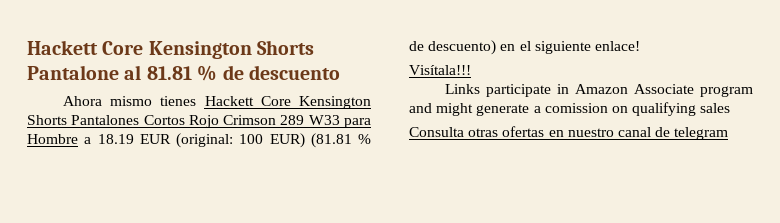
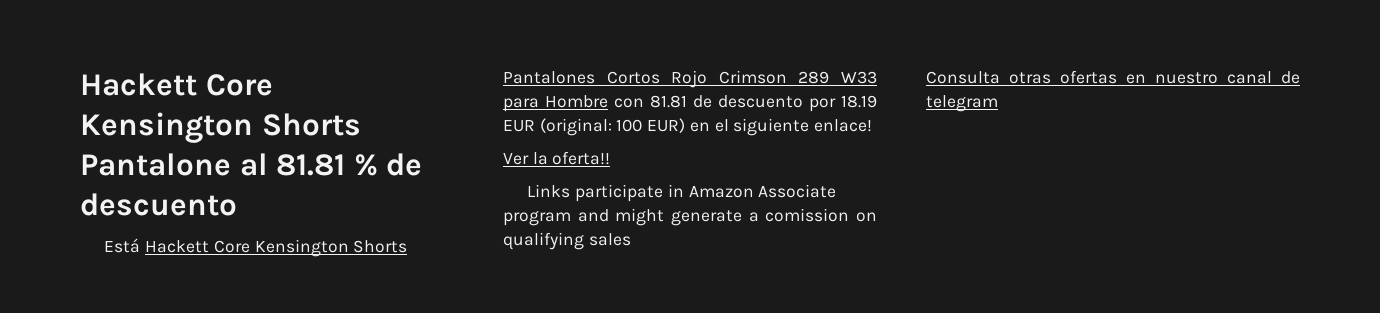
[62,96,197,106] Ahora mismo tienes -> [104,238,141,253] Está
[84,137,92,144] a -> [614,95,836,112] con 81.81 de descuento por
[310,133,371,148] [409,40,497,55] (81.81 % de descuento) -> (686, 125) none
[409,65,471,75] Visítala!!! -> [503,151,611,165] Ver la oferta!!

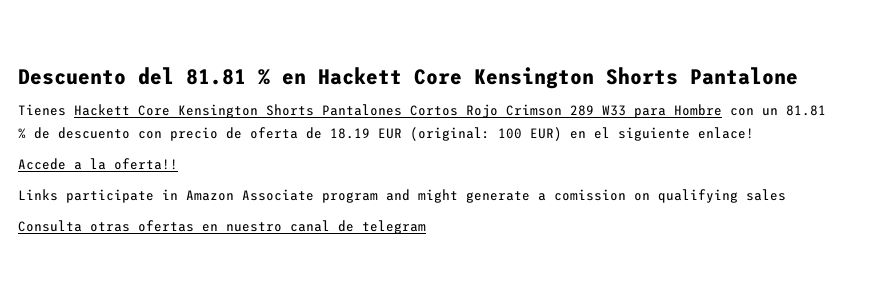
(80, 84) none -> [18,67,306,85] Descuento del 81.81 % en
[239,153,423,176] [80,193,237,216] [104,238,141,253] al 81.81 % de descuento // Está -> [18,104,66,116] // Tienes
[650,95,836,112] 81.81 de descuento por -> [762,105,826,116] [18,127,322,141] un 81.81 % de descuento con precio de oferta de
[503,153,529,165] Ver -> [18,158,82,170] Accede a

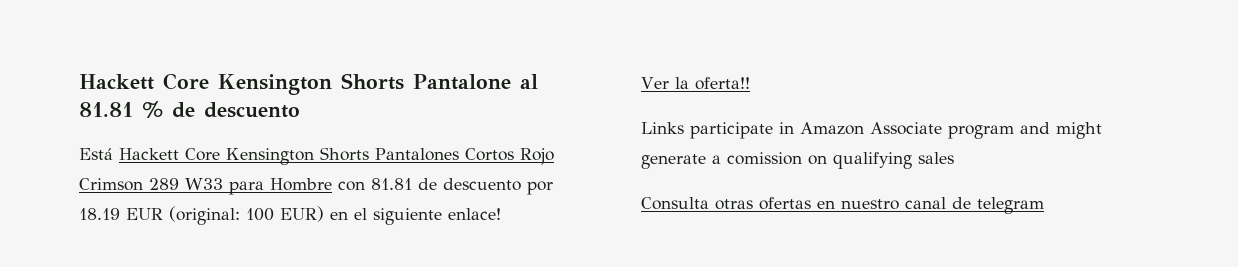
[18,67,306,85] Descuento del 81.81 % en -> (79, 82) none
[18,104,66,116] // Tienes -> [519,74,538,89] [79,101,300,118] [79,148,113,160] al 81.81 % de descuento // Está
[762,105,826,116] [18,127,322,141] un 81.81 % de descuento con precio de oferta de -> [371,178,553,195] 81.81 de descuento por
[18,158,82,170] Accede a -> [641,77,669,89] Ver

